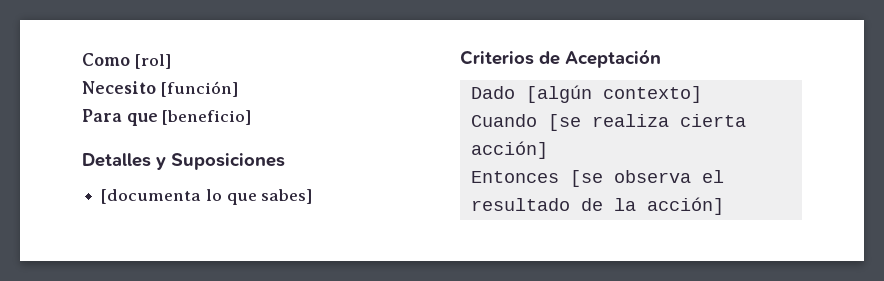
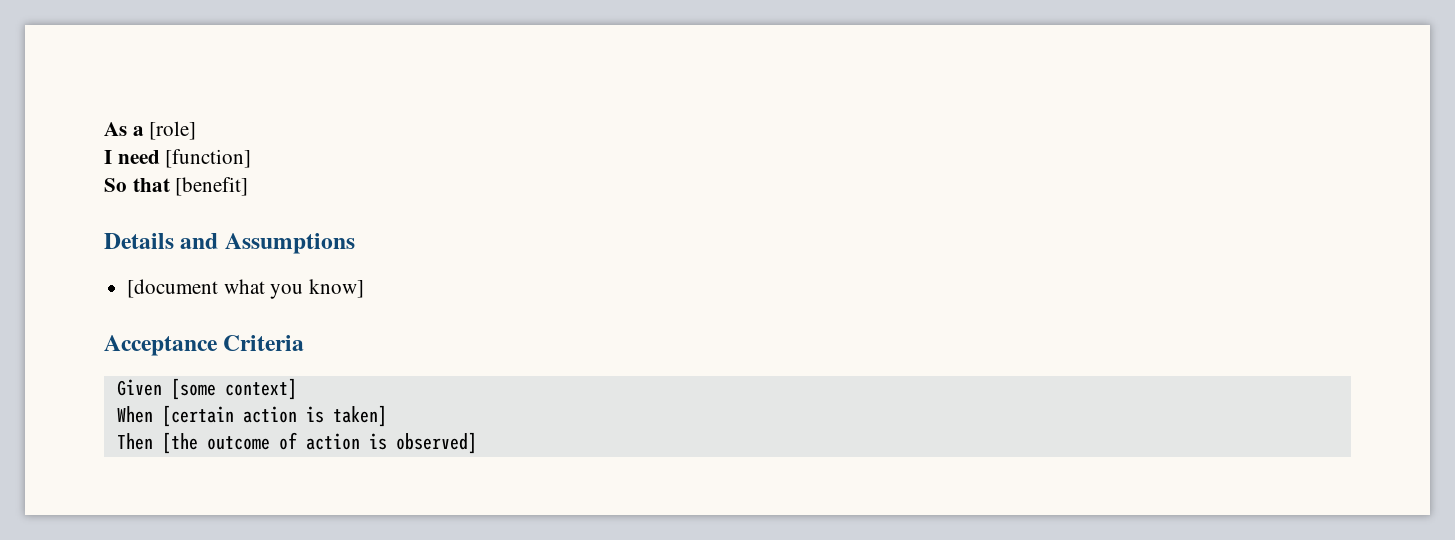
[82,53,171,69] [82,81,238,97] [82,109,252,126] [82,153,285,170] [101,189,313,205] [460,49,661,68] [470,85,702,103] [470,114,746,131] [470,141,548,159] [470,170,724,187] [470,197,724,215] Como [rol] // Necesito [función] // Para que [beneficio] // Detalles y Suposiciones // [documenta lo que sabes] // Criterios de Aceptación // Dado [algún contexto] // Cuando [se realiza cierta acción] // Entonces [se observa el resultado de la acción] -> [104,121,197,140] [104,149,252,168] [104,177,249,196] [104,233,355,254] [127,279,365,299] [104,335,305,356] [116,378,297,400] [116,405,387,427] [116,432,477,454] As a [role] // I need [function] // So that [benefit] // Details and Assumptions // [document what you know] // Acceptance Criteria // Given [some context] // When [certain action is taken] // Then [the outcome of action is observed]

